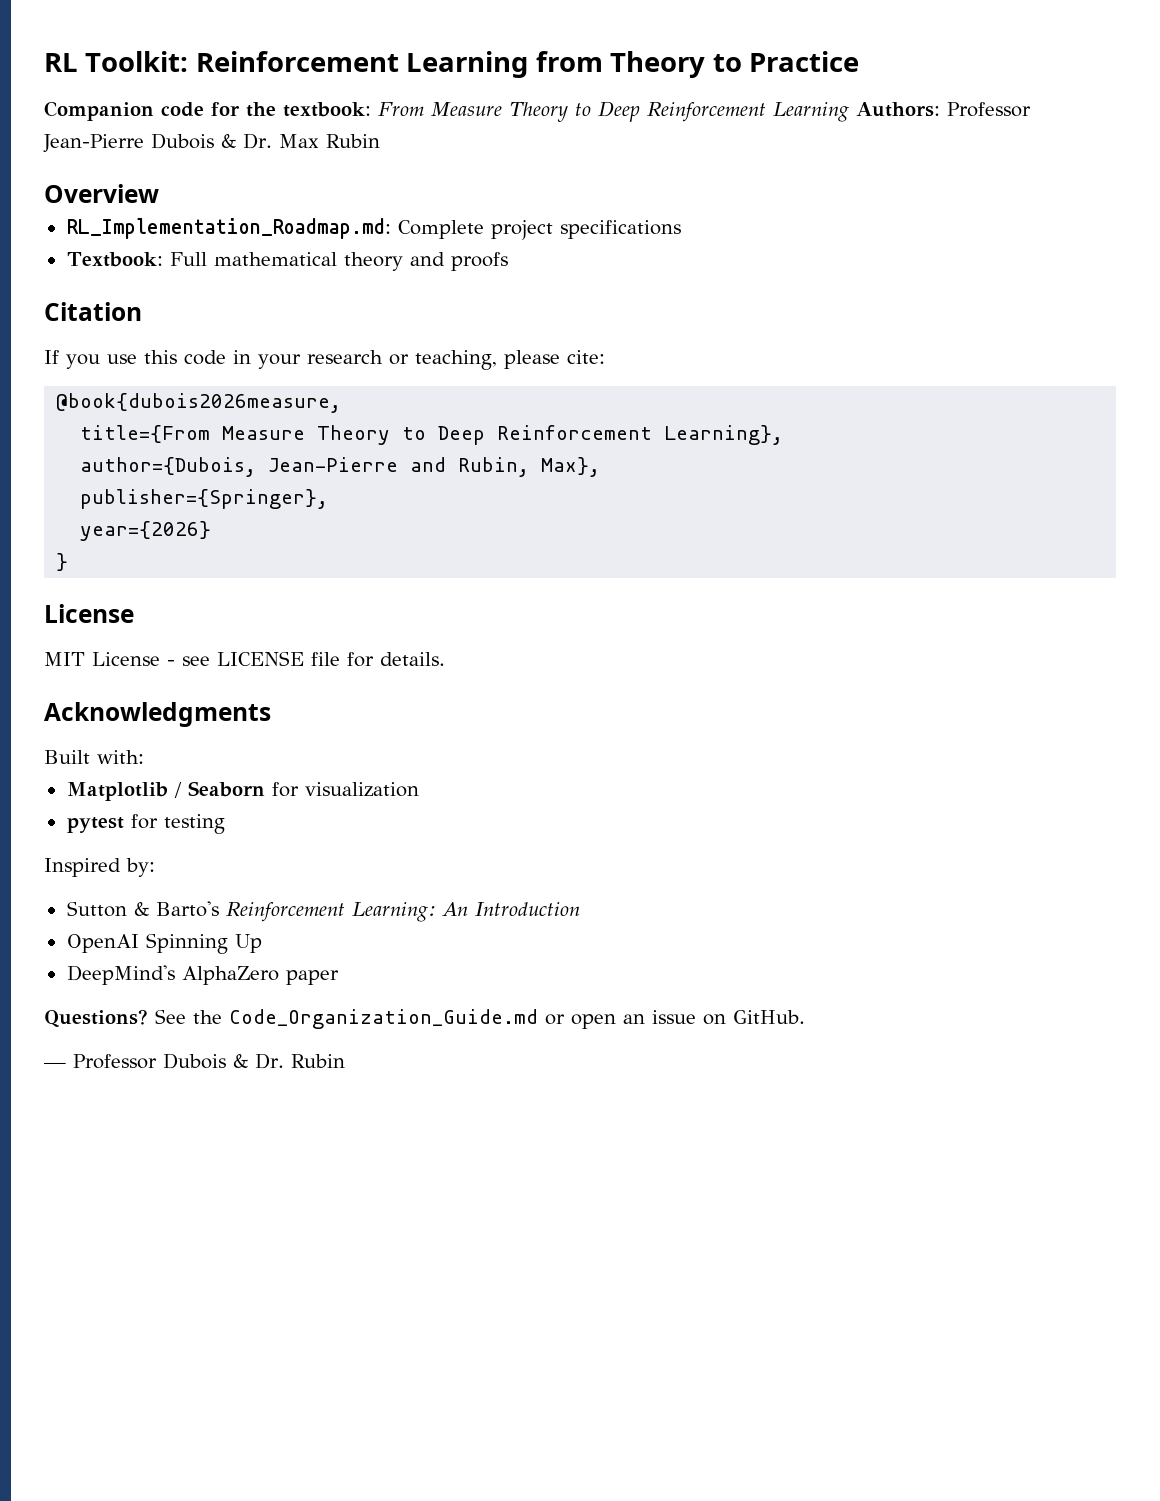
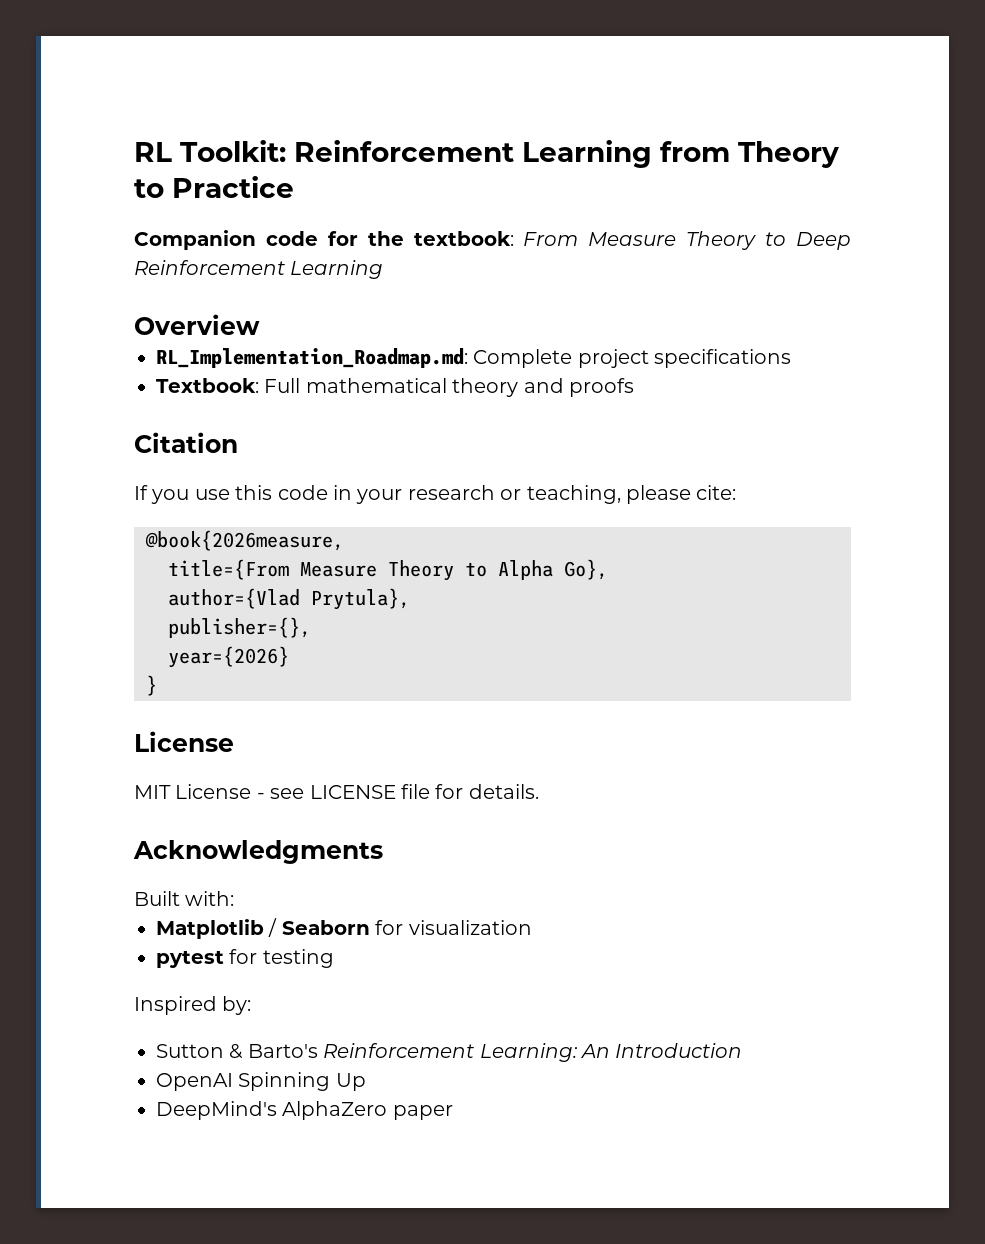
[855,102,1031,117] [43,133,380,153] Authors: Professor Jean-Pierre Dubois & Dr. Max Rubin -> (384, 269) none
[56,393,342,413] @book{dubois2026measure, -> [145,530,344,551] @book{2026measure,
[438,425,784,445] [80,457,601,477] [80,489,329,509] Deep Reinforcement Learning}, // author={Dubois, Jean-Pierre and Rubin, Max}, // publisher={Springer}, -> [498,559,608,580] [168,588,410,610] [168,617,311,638] Alpha Go}, // author={Vlad Prytula}, // publisher={},
[44,1009,805,1029] [44,1053,345,1069] // Questions? See the Code_Organization_Guide.md or open an issue on GitHub. // — Professor Dubois & Dr. Rubin -> (453, 1112) none

